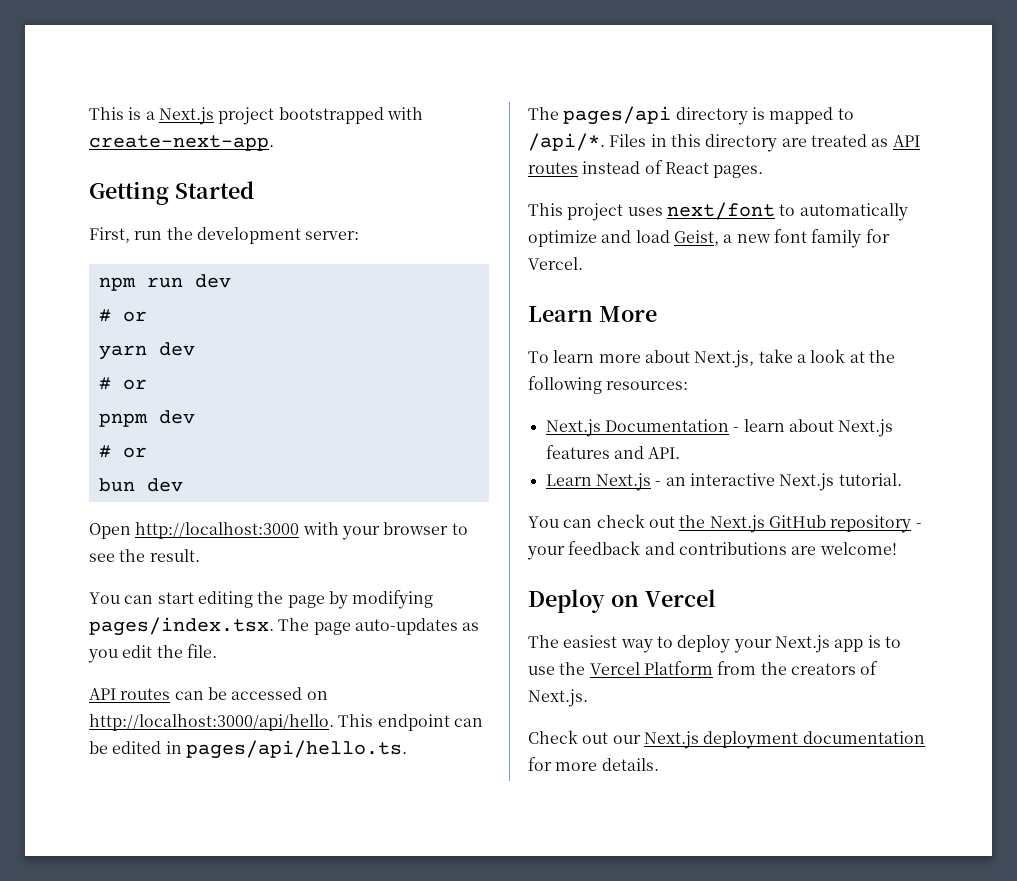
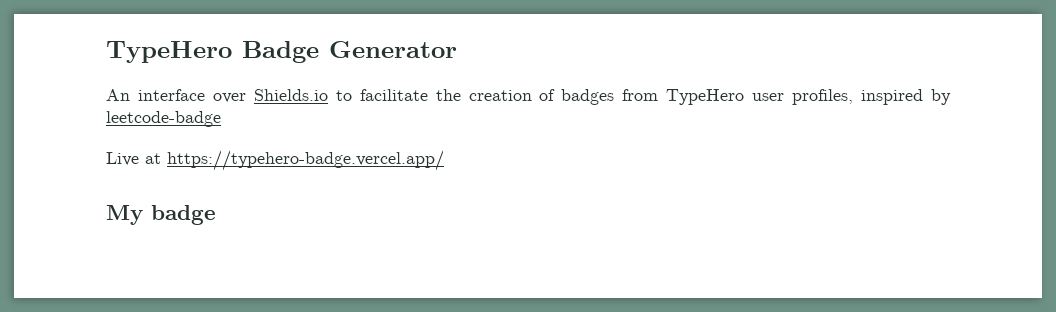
[89,107,423,125] [89,135,274,151] [89,181,254,205] [89,227,360,244] [98,274,231,291] [98,309,147,322] [98,342,195,360] [98,377,147,390] [98,410,195,427] [98,445,147,458] [98,478,183,492] [89,522,468,540] [89,549,200,562] [89,590,434,609] [89,617,480,636] [88,644,217,663] [89,687,328,700] [89,714,483,731] [89,740,407,759] [528,106,854,125] [528,133,920,152] [528,160,764,178] [528,202,908,221] [528,229,890,248] [528,257,583,270] [528,306,657,322] [528,349,895,368] [528,376,689,394] [545,419,894,437] [545,445,681,459] [545,473,902,491] [528,514,922,533] [527,541,897,560] [528,589,716,613] [528,635,901,653] [528,661,879,675] [528,689,588,707] [528,730,925,749] [528,757,659,771] This is a Next.js project bootstrapped with create-next-app. // Getting Started // First, run the development server: // npm run dev // # or // yarn dev // # or // pnpm dev // # or // bun dev // Open http://localhost:3000 with your browser to see the result. // You can start editing the page by modifying pages/index.tsx. The page auto-updates as you edit the file. // API routes can be accessed on http://localhost:3000/api/hello. This endpoint can be edited in pages/api/hello.ts. // The pages/api directory is mapped to /api/*. Files in this directory are treated as API routes instead of React pages. // This project uses next/font to automatically optimize and load Geist, a new font family for Vercel. // Learn More // To learn more about Next.js, take a look at the following resources: // Next.js Documentation - learn about Next.js features and API. // Learn Next.js - an interactive Next.js tutorial. // You can check out the Next.js GitHub repository - your feedback and contributions are welcome! // Deploy on Vercel // The easiest way to deploy your Next.js app is to use the Vercel Platform from the creators of Next.js. // Check out our Next.js deployment documentation for more details. -> [106,41,457,63] [106,89,951,105] [106,111,221,127] [106,150,444,171] [106,205,216,225] TypeHero Badge Generator // An interface over Shields.io to facilitate the creation of badges from TypeHero user profiles, inspired by leetcode-badge // Live at https://typehero-badge.vercel.app/ // My badge

